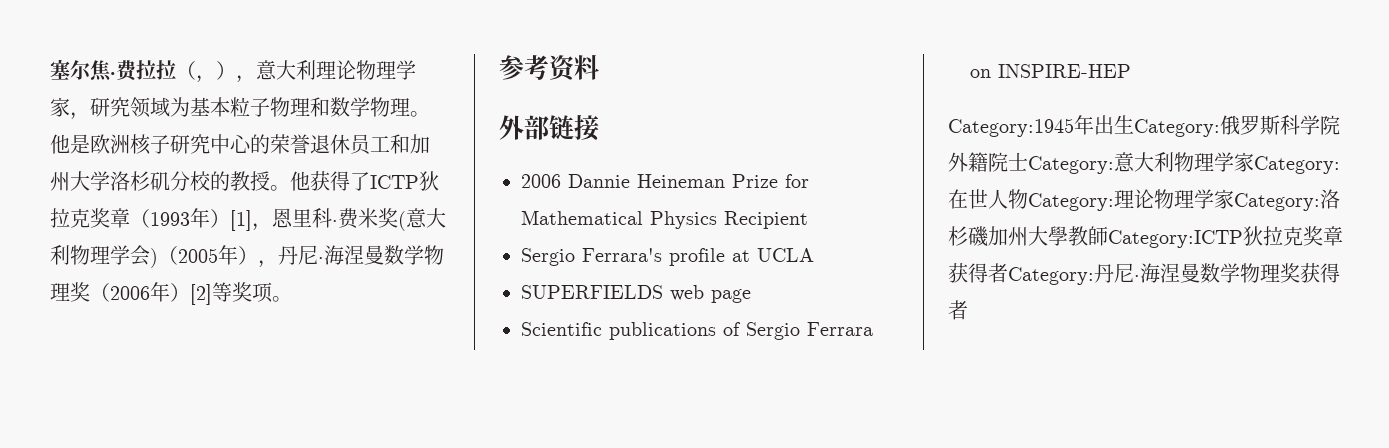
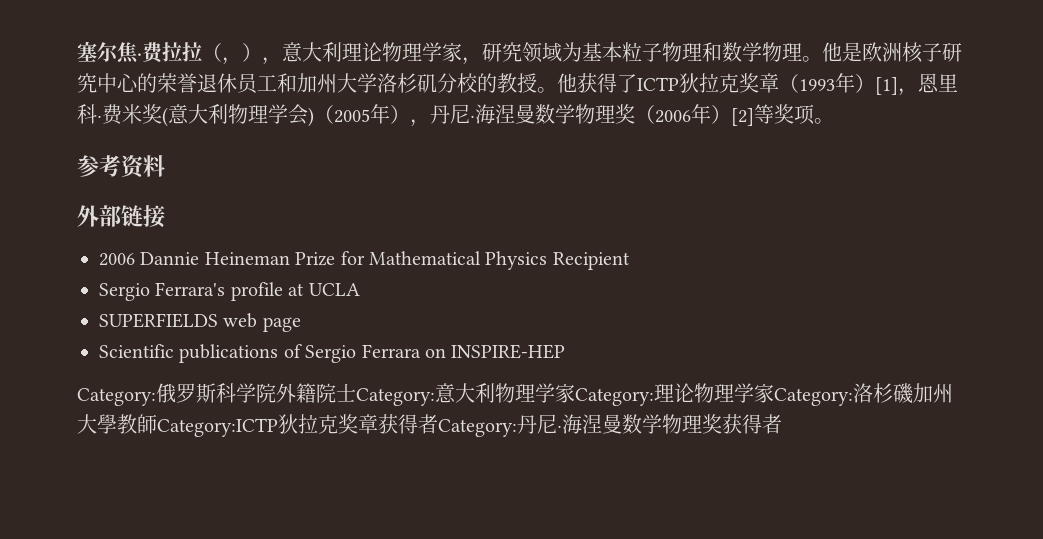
[948,115,1134,137] Category:1945年出生 -> (566, 351) none
[948,189,1114,211] 在世人物Category: -> (654, 397) none

